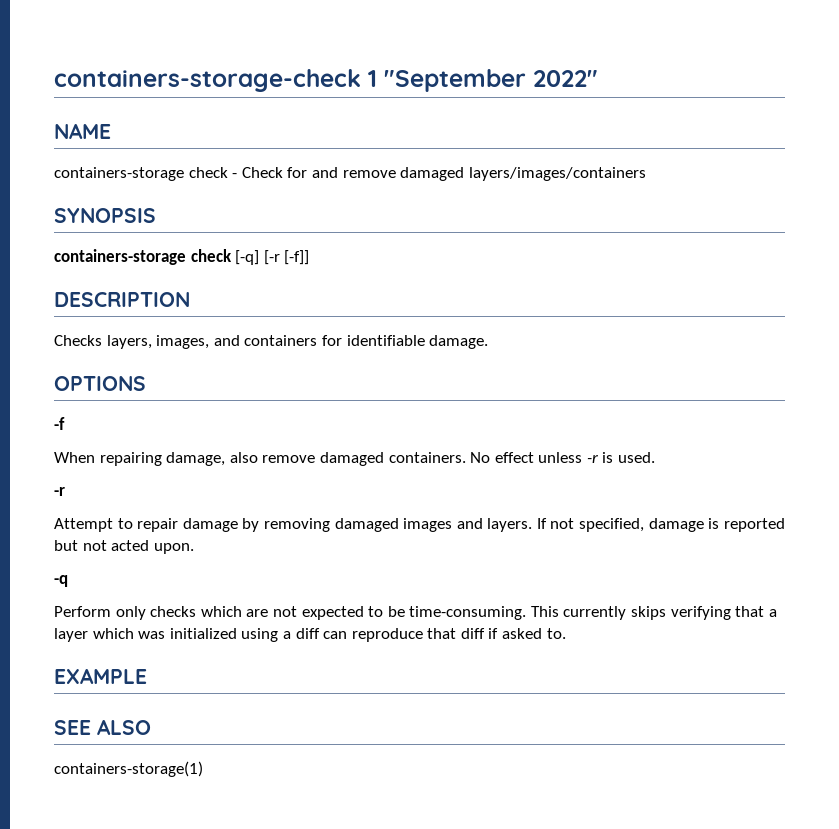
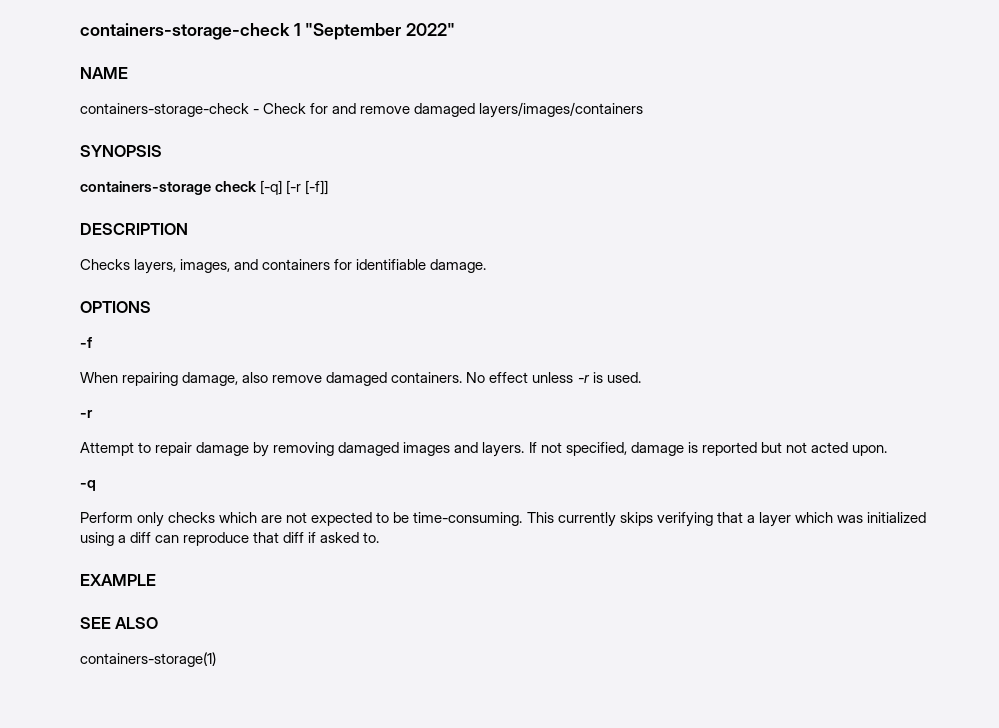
[54,167,228,181] containers-storage check -> [80,103,249,117] containers-storage-check

